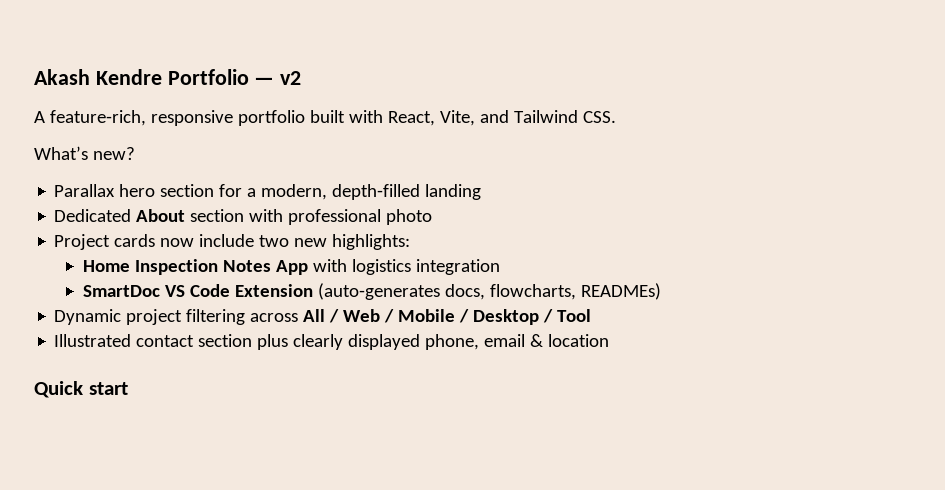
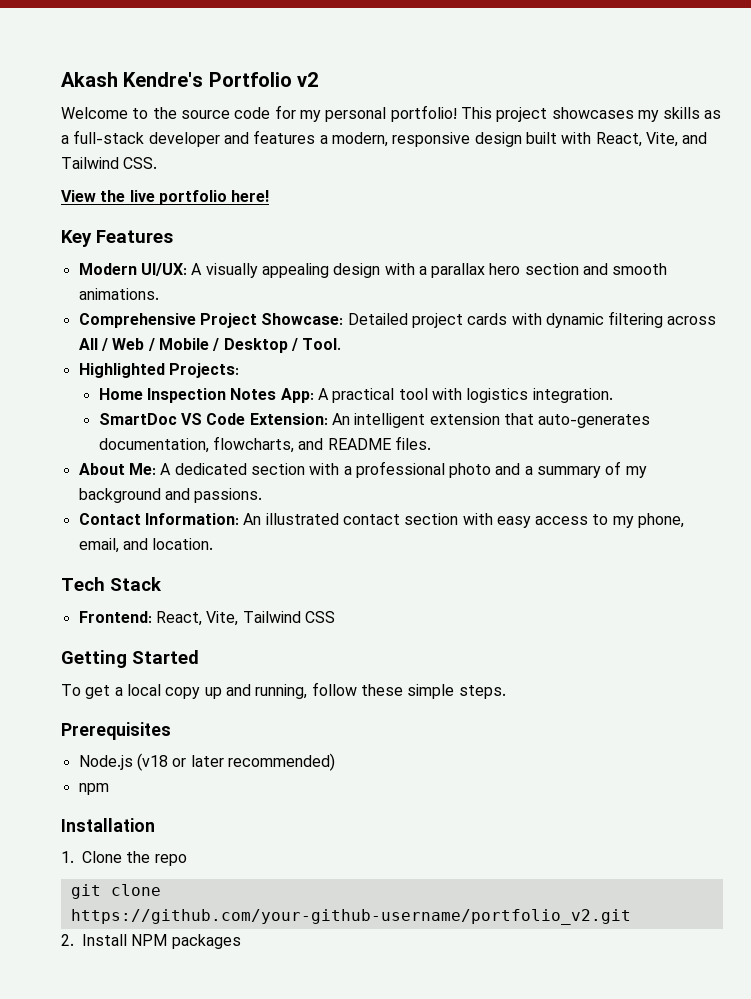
[95,69,302,85] [34,110,305,126] Kendre Portfolio — v2 // A feature‑rich, responsive portfolio -> [123,72,319,87] [61,105,722,122] [61,130,522,147] Kendre's Portfolio v2 // Welcome to the source code for my personal portfolio! This project showcases my skills as a full-stack developer and features a modern, responsive design
[34,146,135,160] [54,184,482,200] [54,209,433,225] [54,234,411,250] [82,259,500,275] [82,283,661,300] [54,309,183,325] What’s new? // Parallax hero section for a modern, depth‑filled landing // Dedicated About section with professional photo // Project cards now include two new highlights: // Home Inspection Notes App with logistics integration // SmartDoc VS Code Extension (auto‑generates docs, flowcharts, READMEs) // Dynamic project -> [61,190,270,205] [61,230,173,247] [78,263,668,278] [78,288,159,300] [78,313,604,328] View the live portfolio here! // Key Features // Modern UI/UX: A visually appealing design with a parallax hero section and smooth animations. // Comprehensive Project Showcase: Detailed project cards with dynamic
[557,309,592,322] [54,334,610,350] [34,381,128,398] Tool // Illustrated contact section plus clearly displayed phone, email & location // Quick start -> [302,338,342,350] [78,363,239,378] [98,388,613,403] [98,413,651,428] [98,436,432,453] [78,461,647,478] [78,488,263,503] [78,513,685,528] [78,538,214,553] [61,577,162,591] [78,611,335,626] [61,650,199,668] [61,682,506,699] [61,722,171,740] [78,753,335,771] [78,783,109,795] [61,818,155,832] [61,851,187,866] [70,884,161,899] [70,909,631,925] [61,934,241,949] Tool. // Highlighted Projects: // Home Inspection Notes App: A practical tool with logistics integration. // SmartDoc VS Code Extension: An intelligent extension that auto-generates documentation, flowcharts, and README files. // About Me: A dedicated section with a professional photo and a summary of my background and passions. // Contact Information: An illustrated contact section with easy access to my phone, email, and location. // Tech Stack // Frontend: React, Vite, Tailwind CSS // Getting Started // To get a local copy up and running, follow these simple steps. // Prerequisites // Node.js (v18 or later recommended) // npm // Installation // 1. Clone the repo // git clone https://github.com/your-github-username/portfolio_v2.git // 2. Install NPM packages

